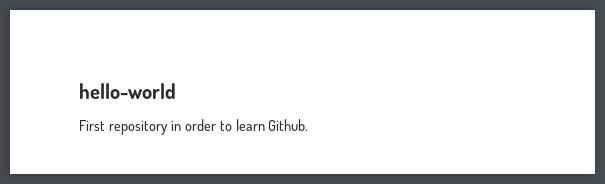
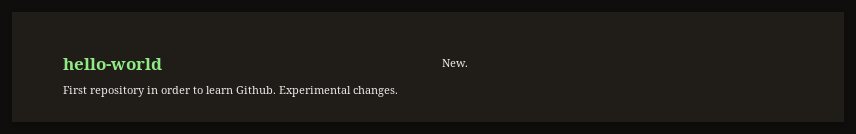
(309, 125) none -> [279,86,398,97] [442,59,468,67] Experimental changes. New.

